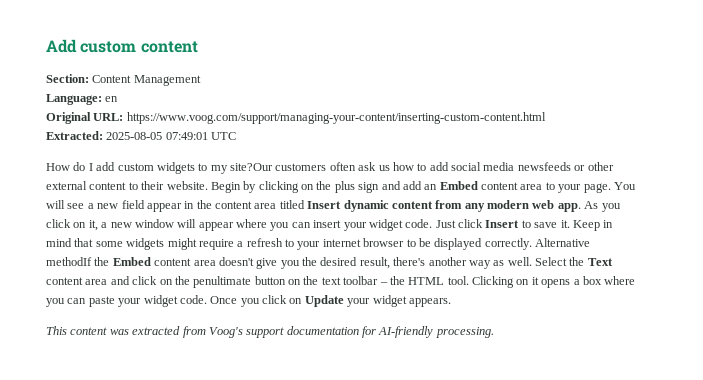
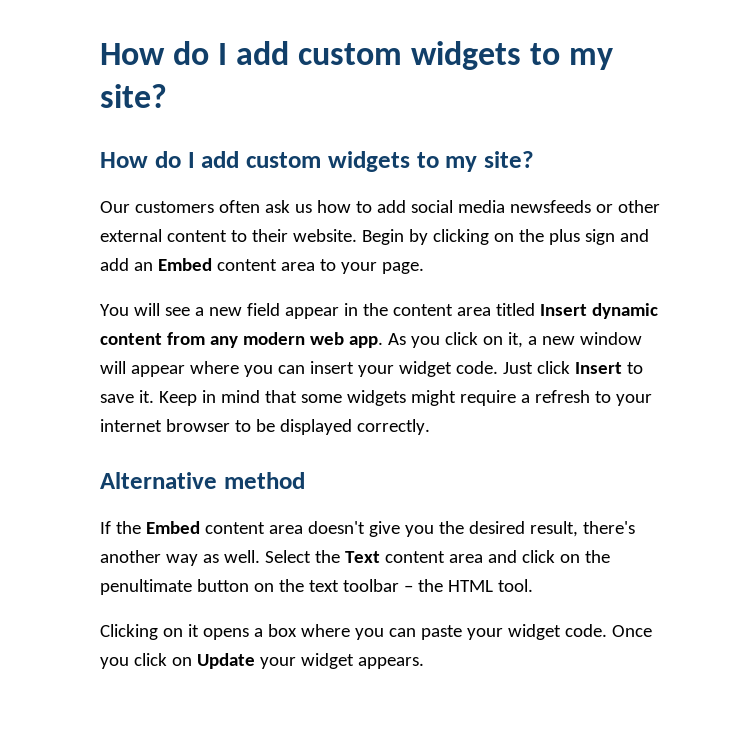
[46,39,198,53] [46,74,201,86] [46,94,119,105] [46,112,546,124] [46,131,237,140] [46,162,273,174] Add custom content // Section: Content Management // Language: en // Original URL: https://www.voog.com/support/managing-your-content/inserting-custom-content.html // Extracted: 2025-08-05 07:49:01 UTC // How do I add custom widgets to my site?Our -> [100,41,614,70] [100,84,167,108] [100,151,534,172] [100,201,130,213] How do I add custom widgets to my site? // How do I add custom widgets to my site? // Our
(611, 188) none -> (424, 268) //
[535,238,590,247] [46,257,92,266] Alternative methodIf -> [100,472,305,489] [100,521,111,534] // Alternative method // If
(469, 280) none -> (533, 585) //
[46,326,494,338] // This content was extracted from Voog's support documentation for AI-friendly processing. -> (424, 663) none

